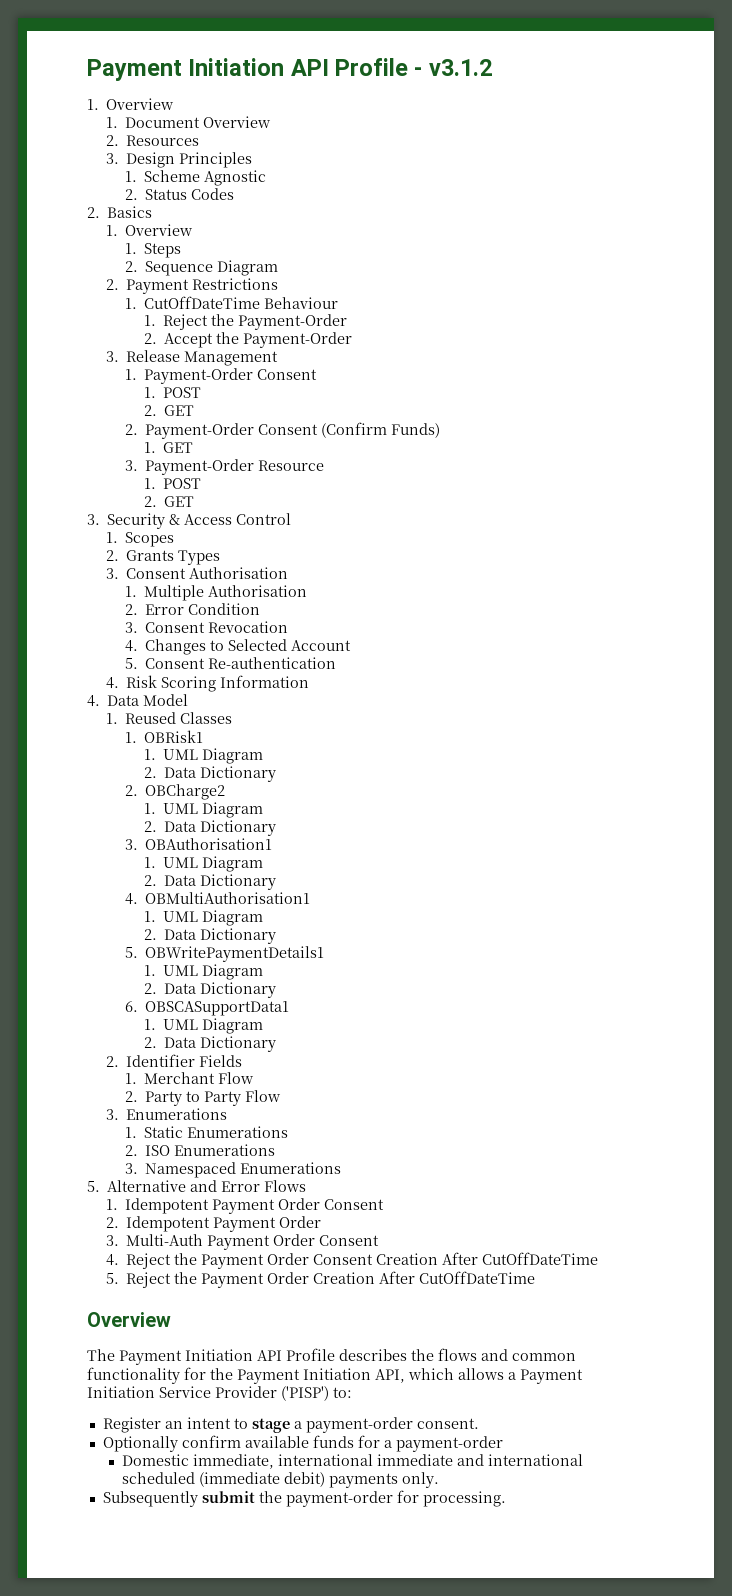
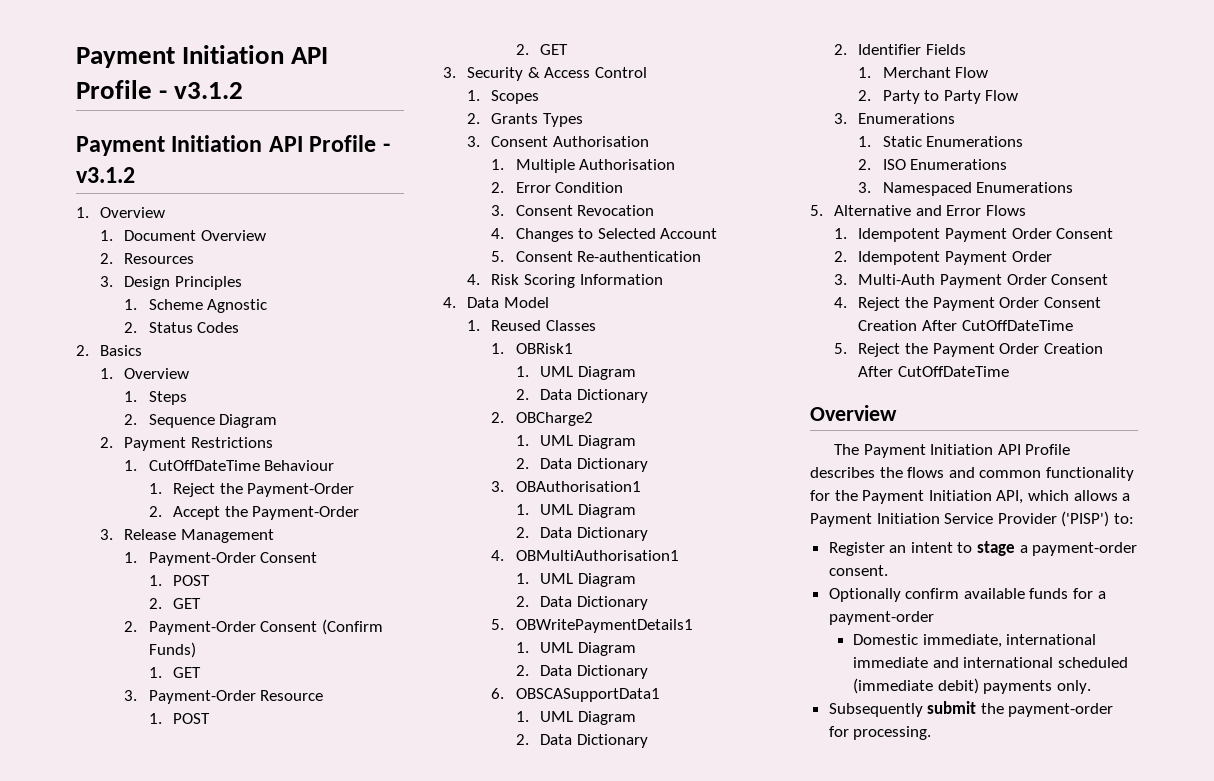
[87,58,492,81] Payment Initiation API Profile - v3.1.2 -> [76,45,329,68] [76,80,244,99] [76,135,390,156] [76,167,135,183] Payment Initiation API Profile - v3.1.2 // Payment Initiation API Profile - v3.1.2

